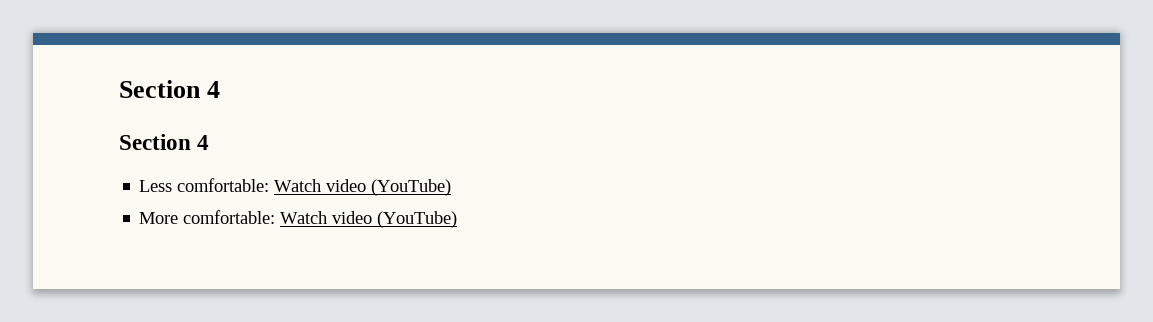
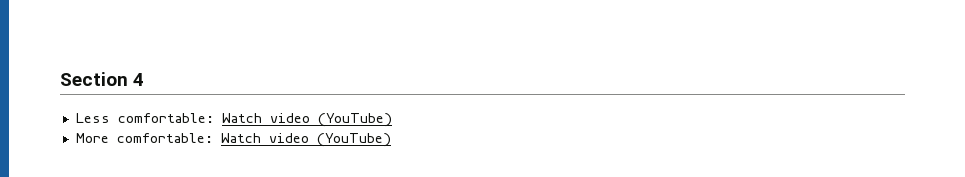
[119,80,221,98] [119,134,210,150] Section 4 // Section 4 -> [60,72,145,86] Section 4

